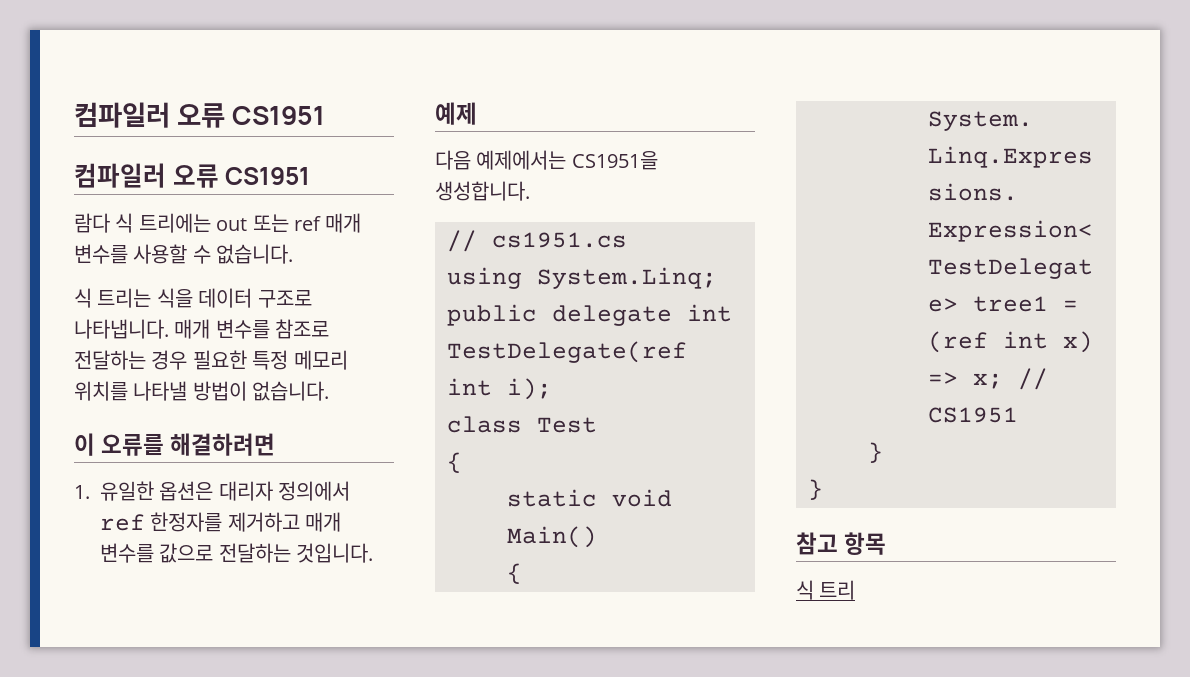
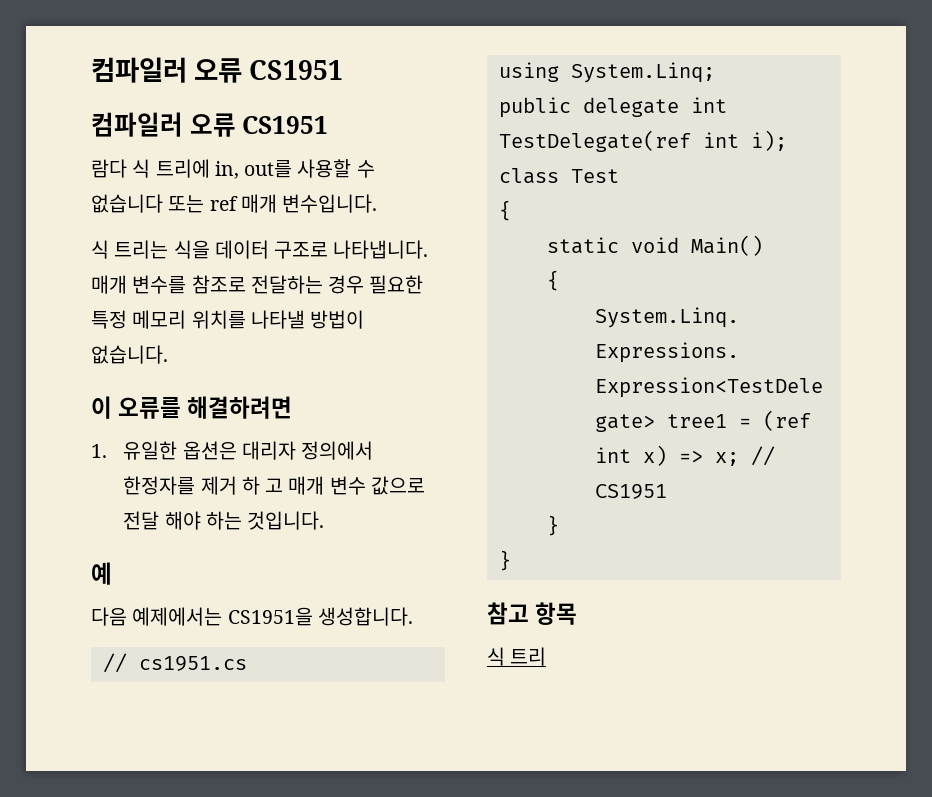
[138,213,362,233] [74,244,294,264] 트리에는 out 또는 ref 매개 변수를 사용할 수 없습니다. -> [155,159,375,179] [91,194,378,213] 트리에 in, out를 사용할 수 없습니다 또는 ref 매개 변수입니다.
[100,512,342,532] [100,543,291,563] ref 한정자를 제거하고 매개 변수를 값으로 전달하는 -> [123,476,426,495] [123,511,242,530] 한정자를 제거 하 고 매개 변수 값으로 전달 해야 하는
[435,102,477,125] 예제 -> [91,562,112,585] 예

